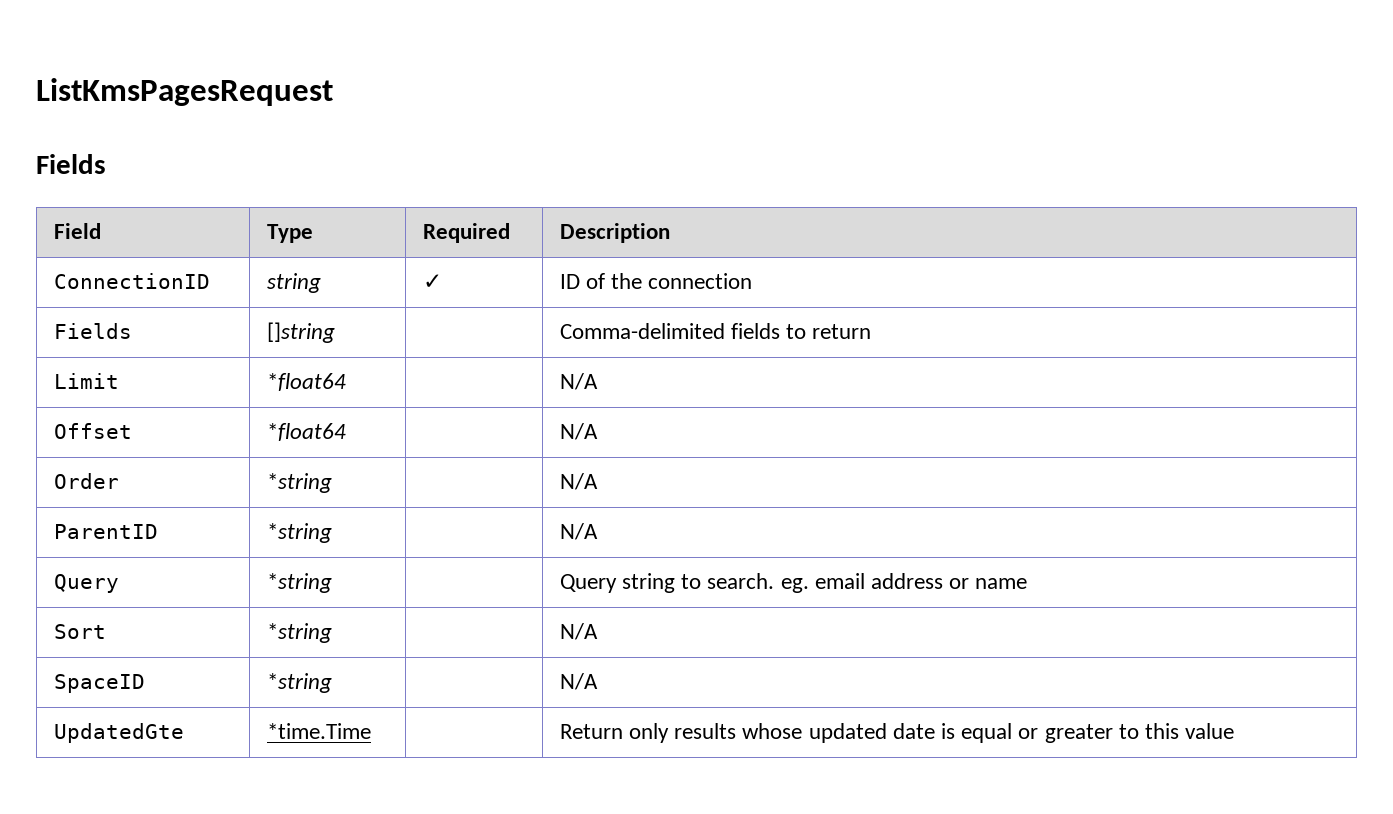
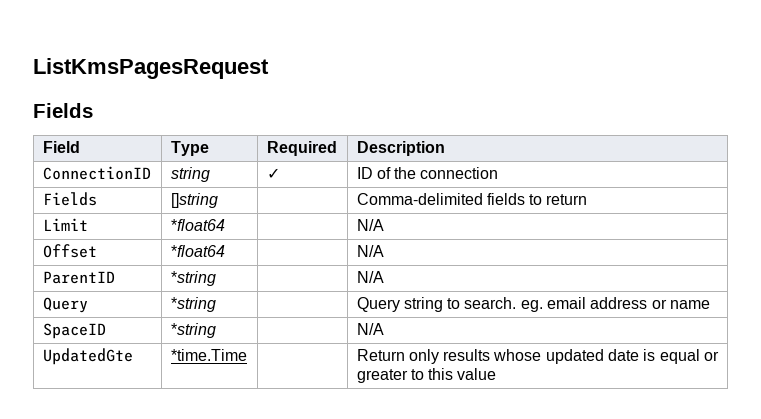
[53,473,119,489] [266,473,332,493] [559,473,598,490] // Order | *string | | N/A -> (384, 251) none
[53,624,106,639] [266,623,332,643] [559,623,598,640] // Sort | *string | | N/A -> (711, 304) none

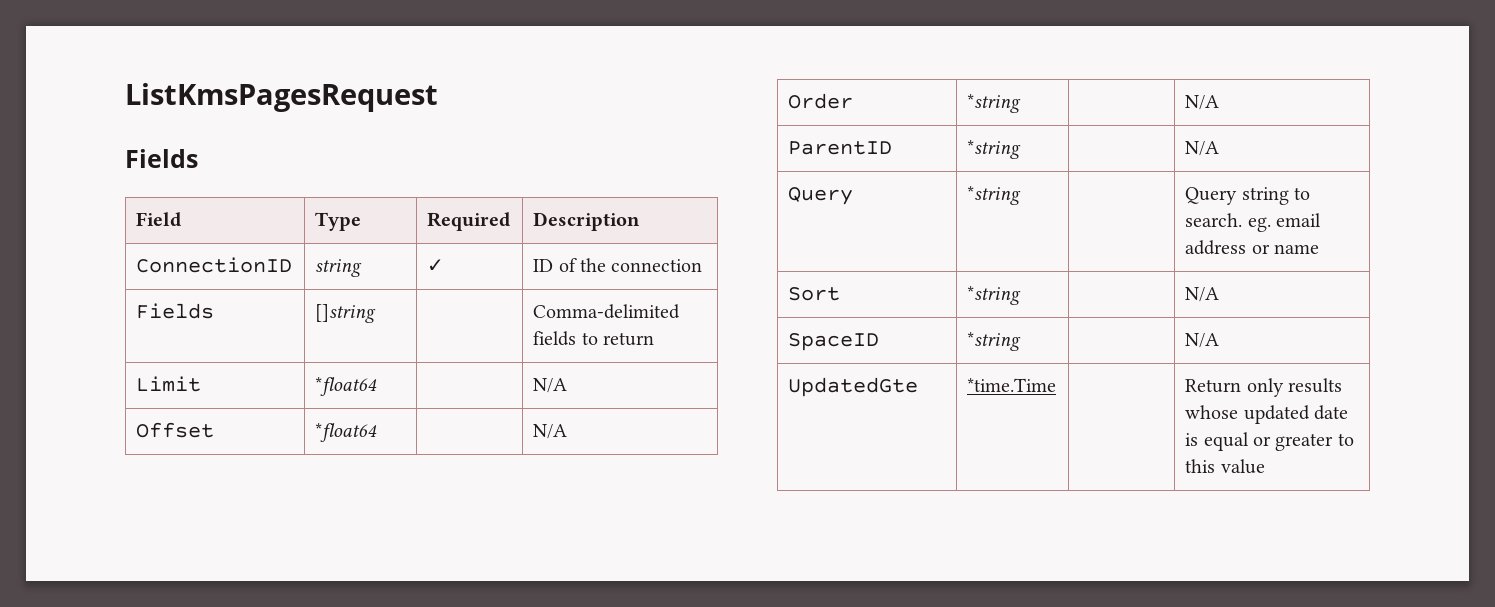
(384, 251) none -> [788,93,854,109] [967,94,1022,113] [1185,95,1220,110] // Order | *string | | N/A
(711, 304) none -> [788,287,841,301] [967,286,1022,305] [1185,287,1220,302] // Sort | *string | | N/A

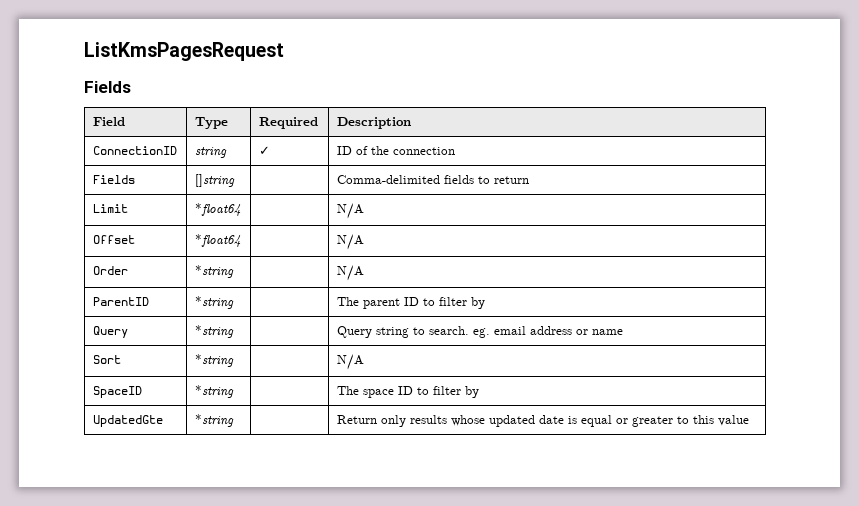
[1185,141,1220,156] N/A -> [336,297,485,309] The parent ID to filter by
[1185,333,1220,348] N/A -> [336,386,479,398] The space ID to filter by
[967,378,1057,392] *time.Time -> [194,414,234,427] *string

